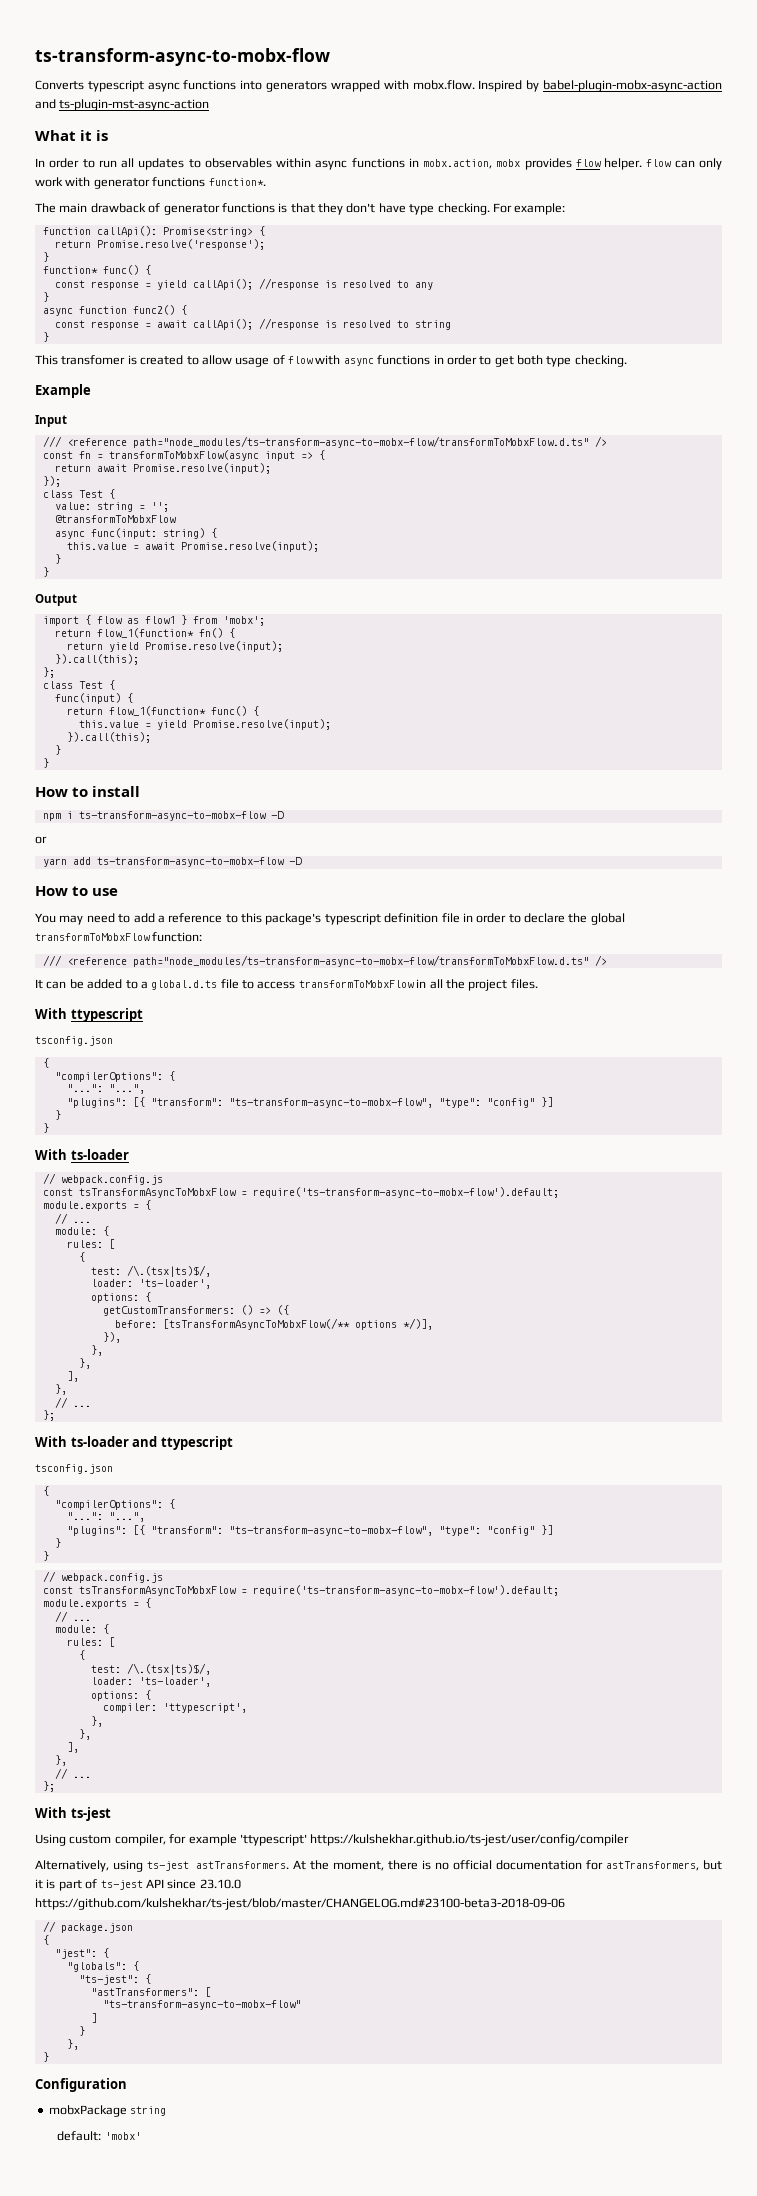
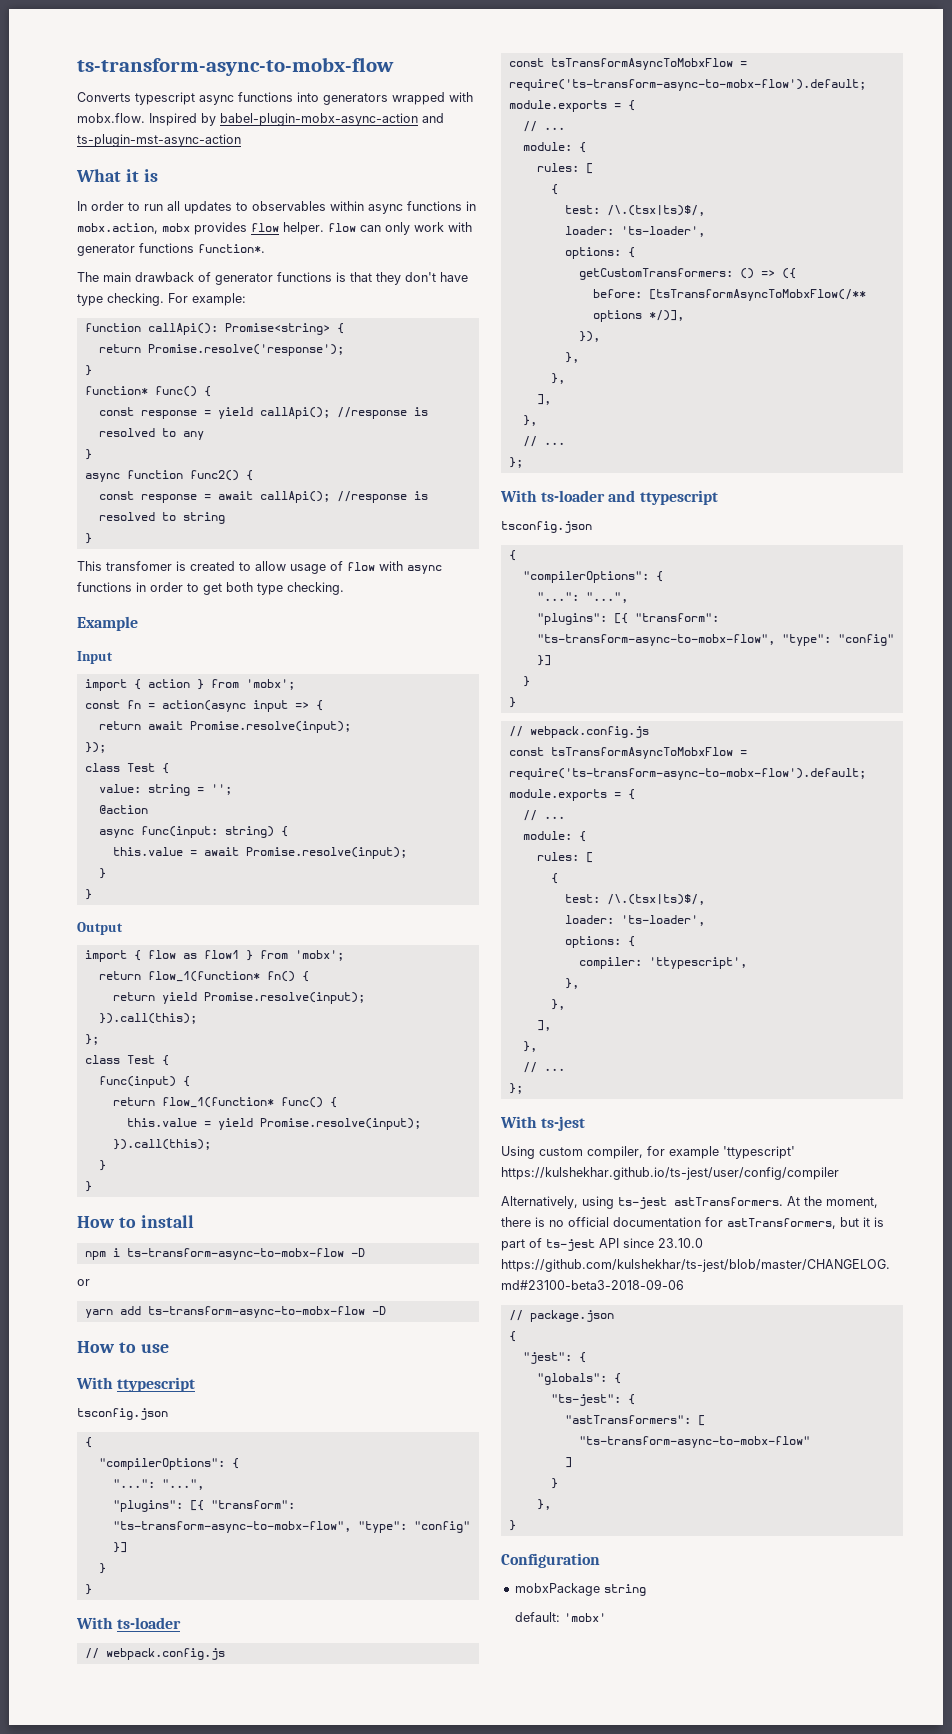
[42,436,607,448] /// <reference path="node_modules/ts-transform-async-to-mobx-flow/transformToMobxFlow.d.ts" /> -> [84,679,295,691] import { action } from 'mobx';
[108,450,259,461] transformToMobxFlow(async -> [161,700,246,712] action(async
[54,515,176,523] @transformToMobxFlow -> [98,805,148,814] @action
[35,913,625,925] [35,932,203,942] [42,955,607,967] [35,979,538,991] // You may need to add a reference to this package's typescript definition file in order to declare the global transformToMobxFlow function: // /// <reference path="node_modules/ts-transform-async-to-mobx-flow/transformToMobxFlow.d.ts" /> // It can be added to a global.d.ts file to access transformToMobxFlow in all the project files. -> (169, 1348) none

